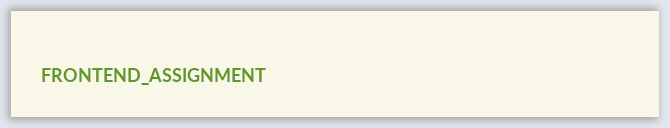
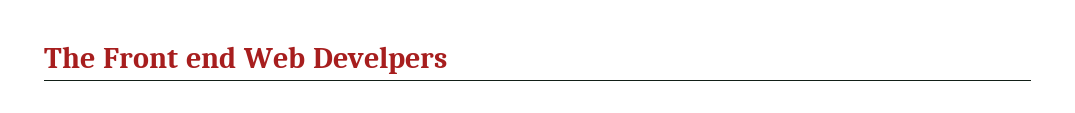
[41,68,266,85] FRONTEND_ASSIGNMENT -> [44,46,448,74] The Front end Web Develpers

